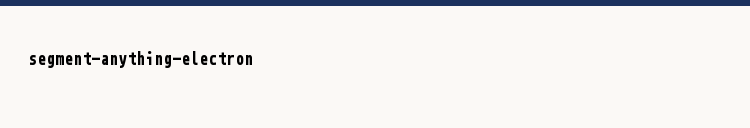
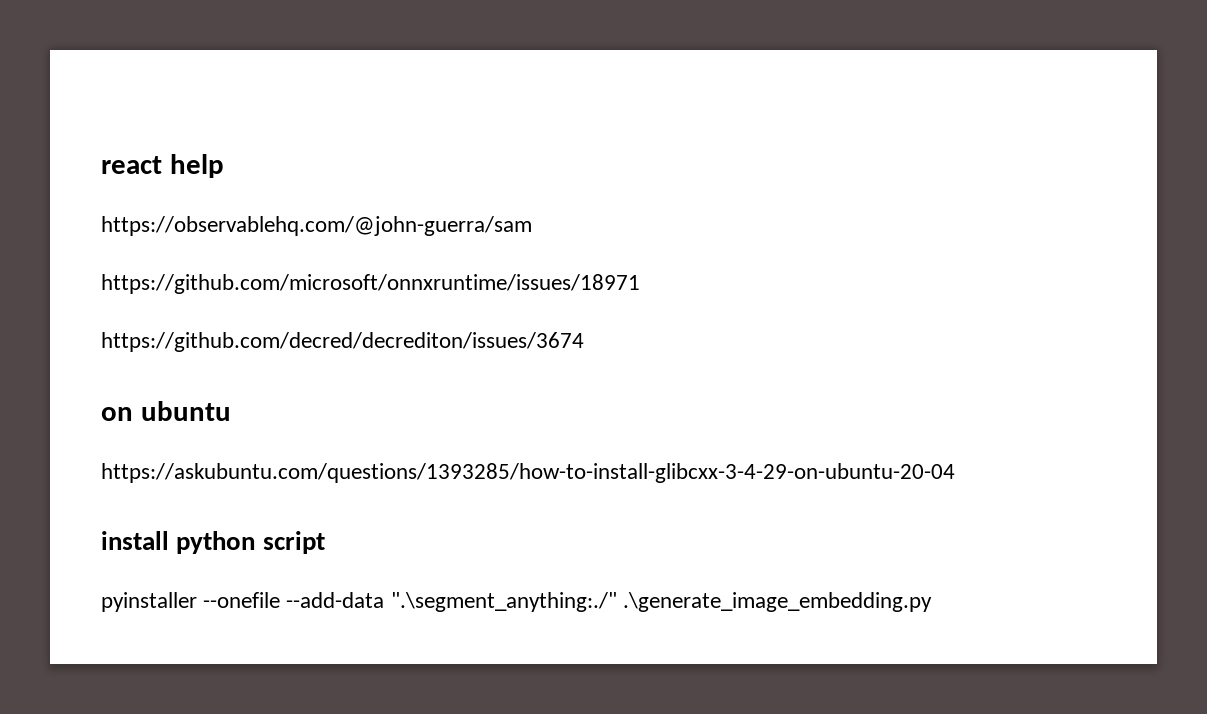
[28,51,253,68] segment-anything-electron -> [101,154,224,178] [101,216,532,236] [101,274,640,294] [101,332,584,352] [101,401,231,421] [101,463,955,483] [101,531,325,554] [101,592,932,612] react help // https://observablehq.com/@john-guerra/sam // https://github.com/microsoft/onnxruntime/issues/18971 // https://github.com/decred/decrediton/issues/3674 // on ubuntu // https://askubuntu.com/questions/1393285/how-to-install-glibcxx-3-4-29-on-ubuntu-20-04 // install python script // pyinstaller --onefile --add-data ".\segment_anything:./" .\generate_image_embedding.py

